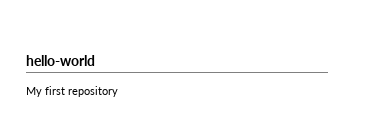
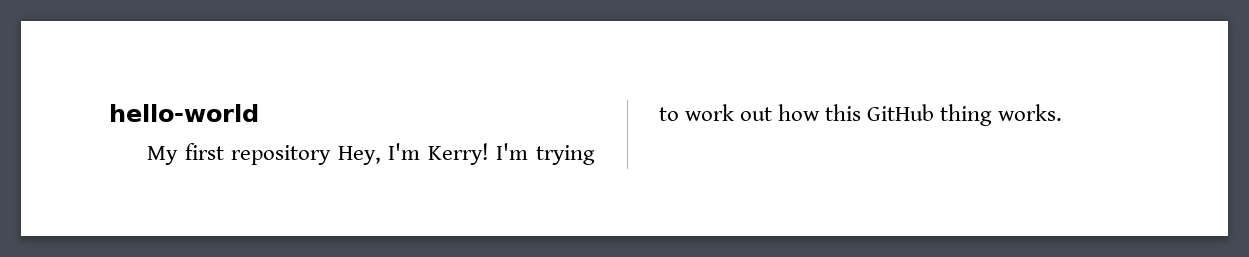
(118, 91) none -> [337,143,595,165] [659,104,1062,126] Hey, I'm Kerry! I'm trying to work out how this GitHub thing works.

